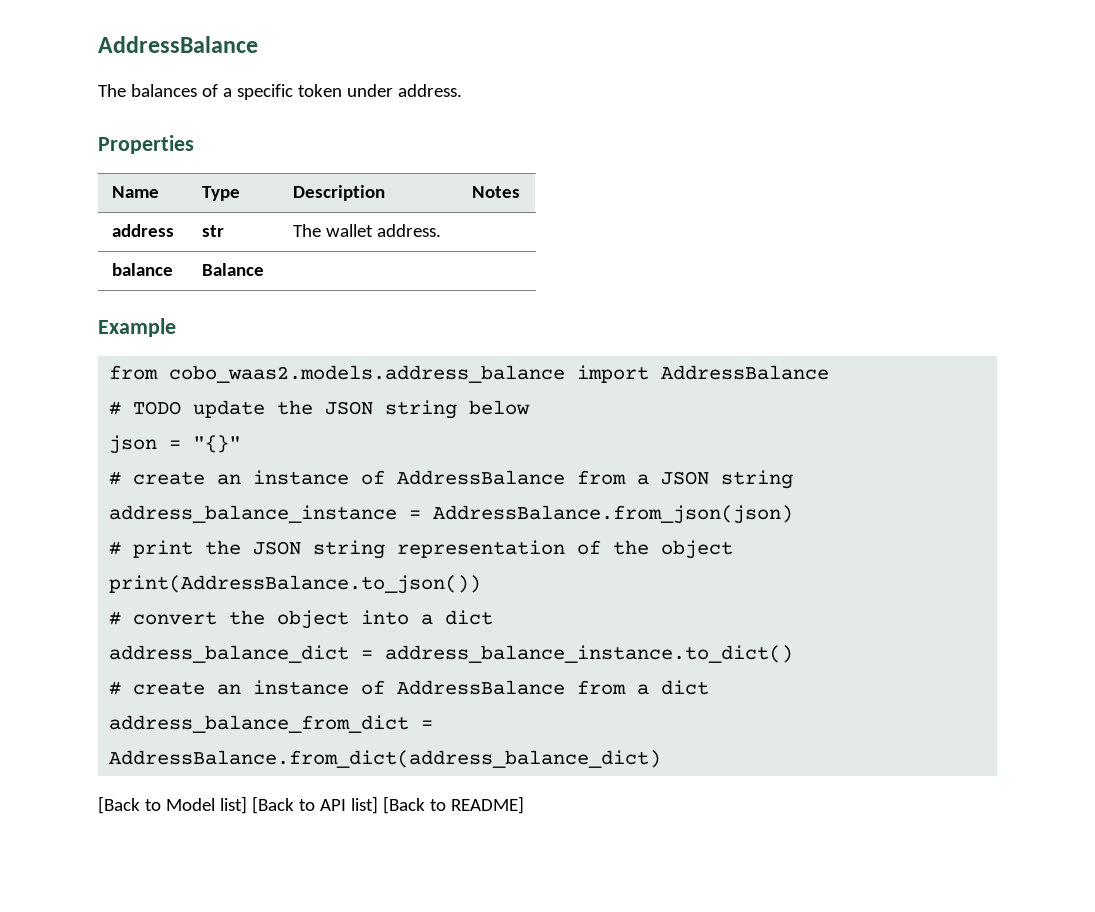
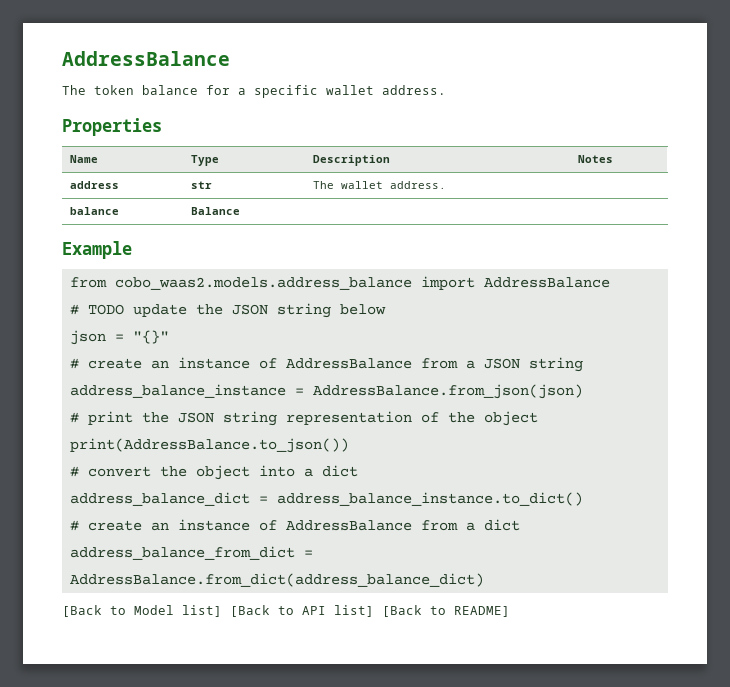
[130,84,393,100] balances of a specific token under -> [94,85,374,98] token balance for a specific wallet

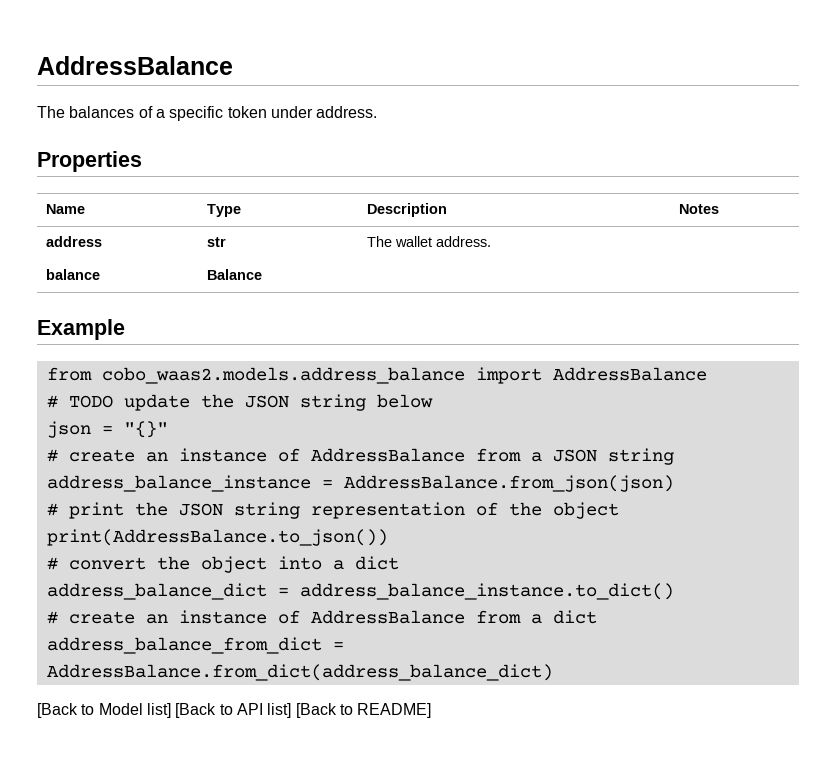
[94,85,374,98] token balance for a specific wallet -> [69,106,313,121] balances of a specific token under

